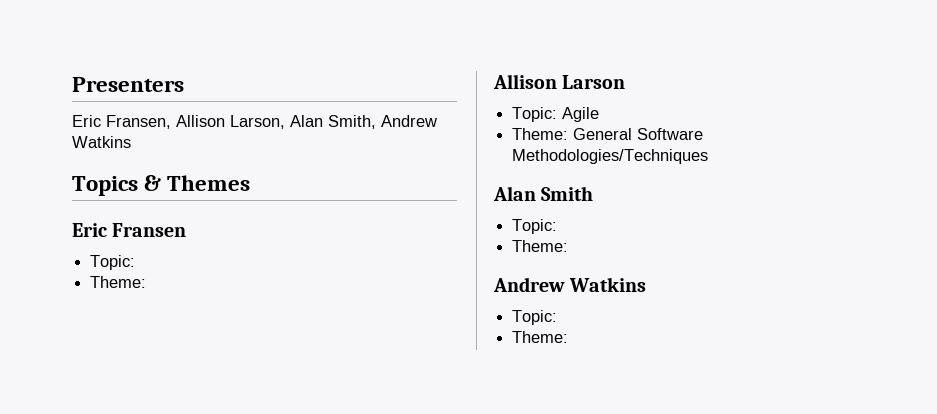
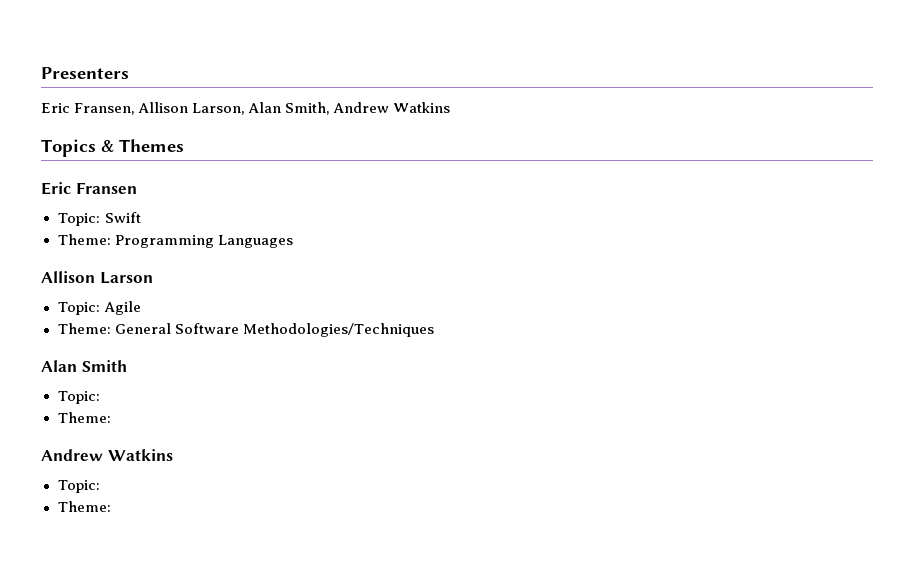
[90,276,147,288] // Theme: -> [104,212,141,223] [57,234,293,248] Swift // Theme: Programming Languages

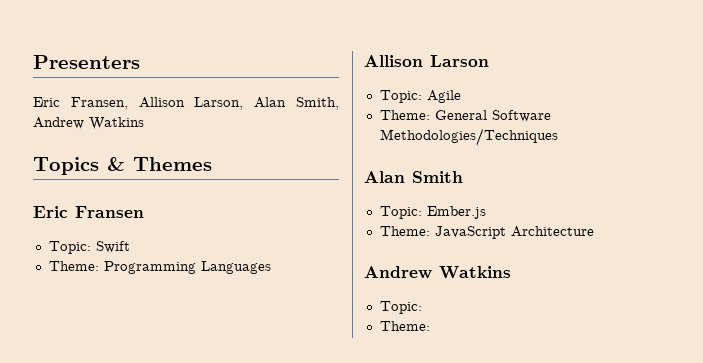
[57,412,111,423] // Theme: -> [426,206,486,219] [379,226,594,239] Ember.js // Theme: JavaScript Architecture

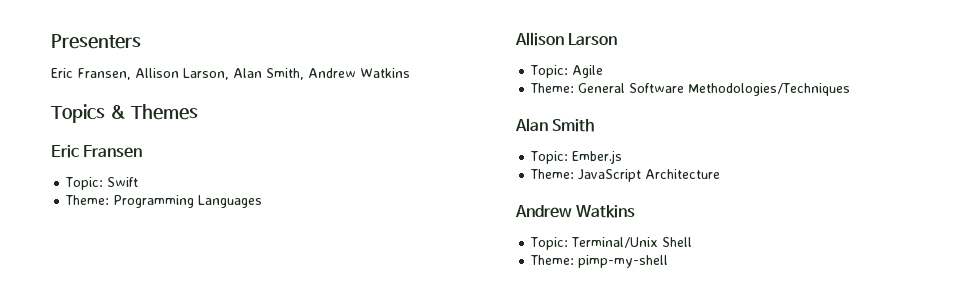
[379,321,430,331] // Theme: -> [571,237,693,248] [530,255,669,268] Terminal/Unix Shell // Theme: pimp-my-shell

